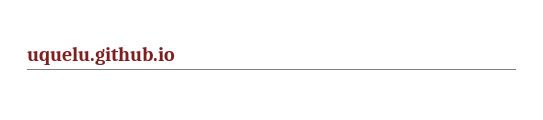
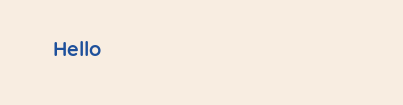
[27,46,175,65] uquelu.github.io -> [53,41,101,56] Hello

